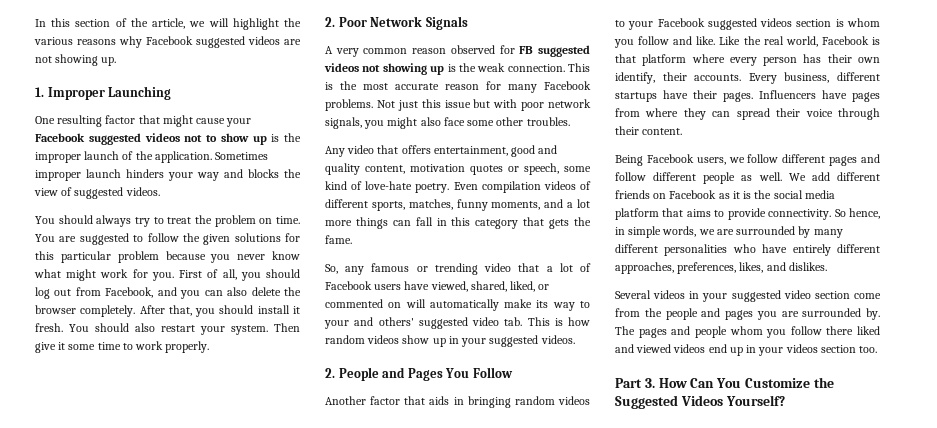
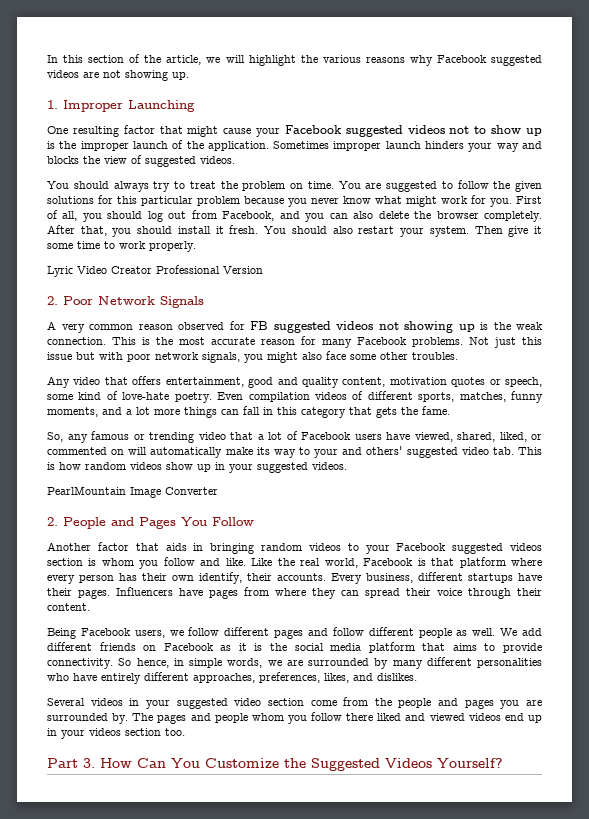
(210, 347) none -> [47,265,263,277] // Lyric Video Creator Professional Version
(575, 339) none -> [47,486,218,498] // PearlMountain Image Converter

